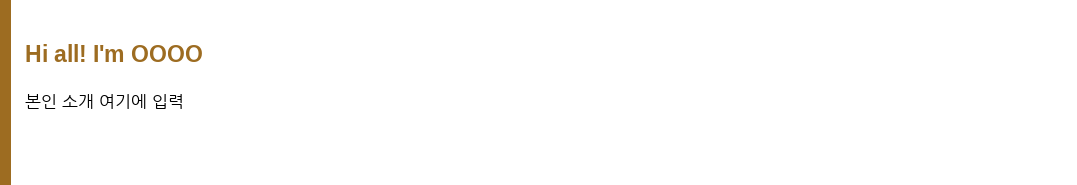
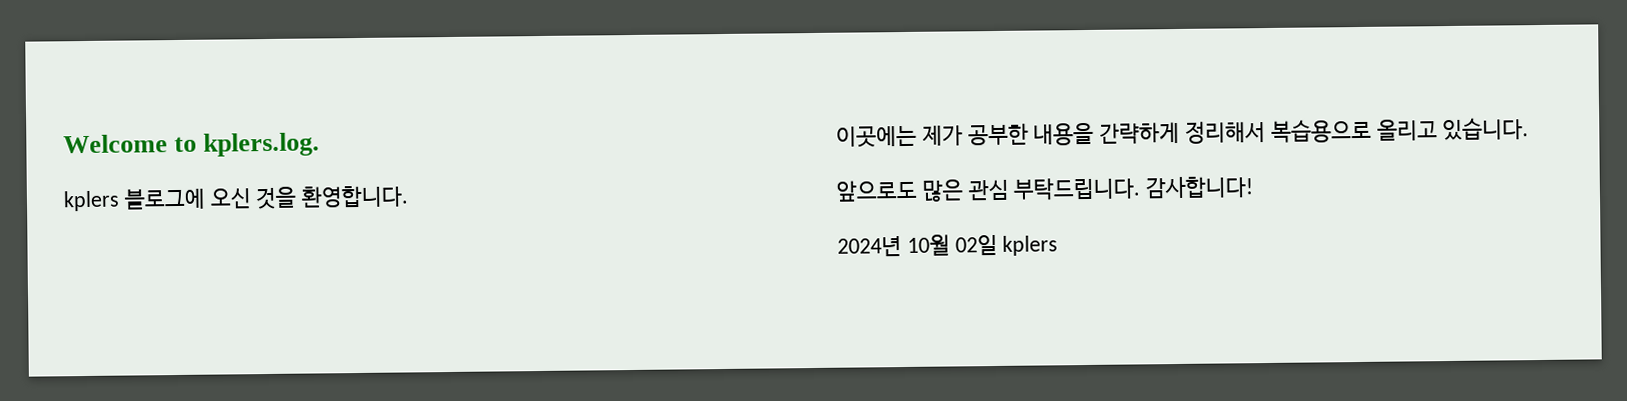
[25,44,203,62] [25,94,184,109] Hi all! I'm OOOO // 본인 소개 여기에 입력 -> [63,132,321,157] [63,185,410,212] [836,117,1530,148] [836,176,1254,202] [837,234,1059,257] Welcome to kplers.log. // kplers 블로그에 오신 것을 환영합니다. // 이곳에는 제가 공부한 내용을 간략하게 정리해서 복습용으로 올리고 있습니다. // 앞으로도 많은 관심 부탁드립니다. 감사합니다! // 2024년 10월 02일 kplers

